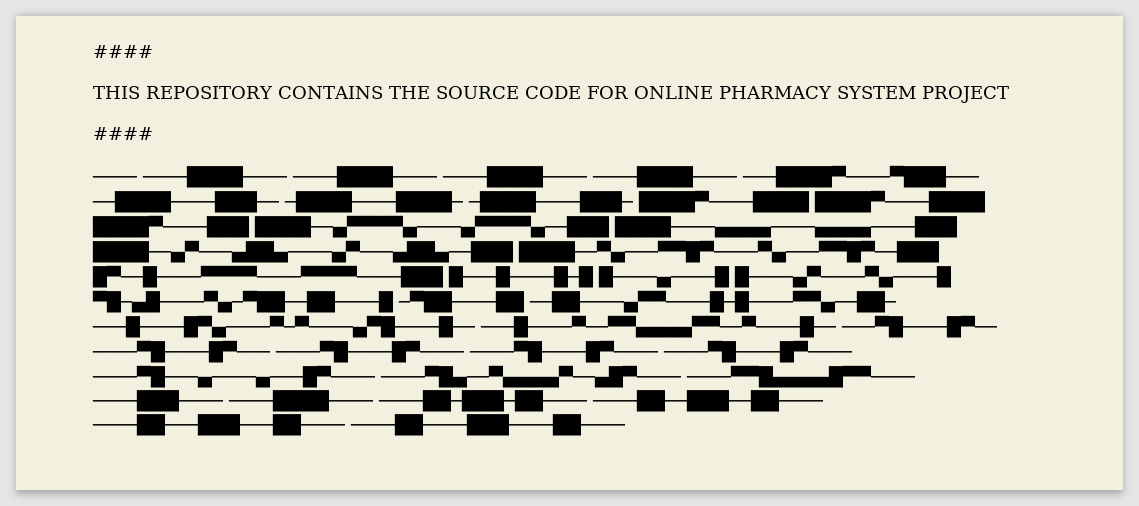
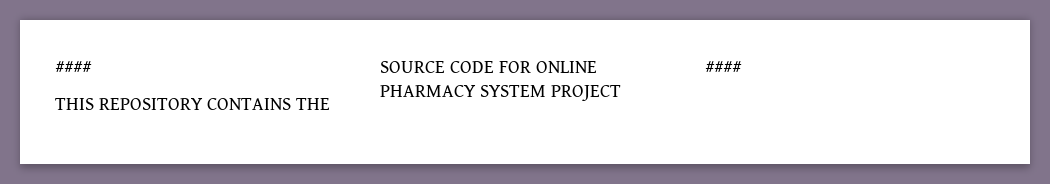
[92,165,980,188] [92,190,986,213] [92,215,958,238] [92,240,940,263] [92,265,952,288] [92,290,897,313] [92,315,998,338] [92,340,853,363] [92,365,916,388] [92,390,824,412] [92,414,626,436] // ──── ────████──── ────████──── ────████──── ────████──── ───████▀────▀███─── ──████────███── ─████────████─ ─████────███─ ████▀────████ ████▀────████ ████▀────███ ████──▄▀▀▀▀▄────▄▀▀▀▀▄──███ ████────▄▄▄▄────▄▄▄▄────███ ████──▄▀───▄██▄────▄▀───▄██▄──███ ████──▀▄───▀▀█▀────▀▄───▀▀█▀──███ █▀──█────▀▀▀▀────▀▀▀▀────███ █───█────█─█ █────▄────█ █────▄▀────▀▄────█ ▀█─▄█────▀▄─▀██──██────█ ─▀██────██ ──██────▄▀▀────█─█────▀▀▄──██─ ───█────█▀▄────▀─▀────▄▀█────█── ───█────▀──▀▀▄▄▄▄▀▀──▀────█── ───▀█────█▀── ────▀█────█▀─── ────▀█────█▀──── ────▀█────█▀──── ────▀█────█▀──── ────▀█───▄────▄───█▀──── ────▀█▄──▀▄▄▄▄▀──▄█▀──── ────▀▀█▄▄▄▄█▀▀──── ────███──── ────████──── ────██─███─██──── ────██──███──██──── ────██───███───██──── ────██────███────██──── -> (742, 67) none

